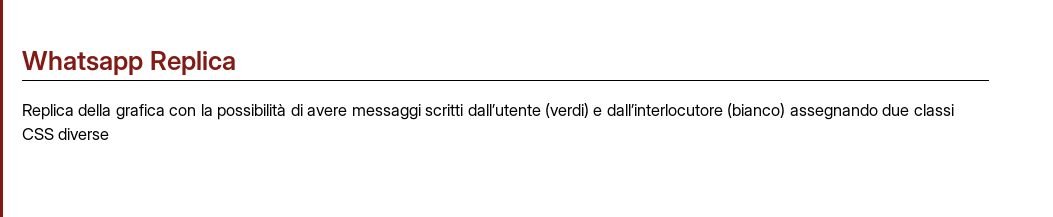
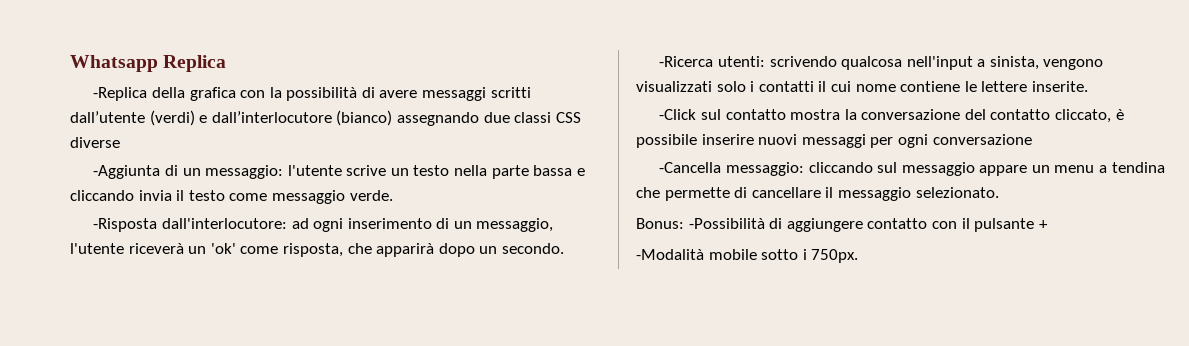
[22,104,74,120] Replica -> [93,87,148,101] -Replica
(110, 134) none -> [93,165,585,179] [70,190,393,204] [93,218,554,232] [70,243,564,257] [659,56,1104,70] [636,81,1088,92] [659,109,1124,123] [636,134,1032,148] [659,162,1165,176] [636,187,999,201] [636,218,1048,232] [636,249,859,263] // -Aggiunta di un messaggio: l'utente scrive un testo nella parte bassa e cliccando invia il testo come messaggio verde. // -Risposta dall'interlocutore: ad ogni inserimento di un messaggio, l'utente riceverà un 'ok' come risposta, che apparirà dopo un secondo. // -Ricerca utenti: scrivendo qualcosa nell'input a sinista, vengono visualizzati solo i contatti il cui nome contiene le lettere inserite. // -Click sul contatto mostra la conversazione del contatto cliccato, è possibile inserire nuovi messaggi per ogni conversazione // -Cancella messaggio: cliccando sul messaggio appare un menu a tendina che permette di cancellare il messaggio selezionato. // Bonus: -Possibilità di aggiungere contatto con il pulsante + // -Modalità mobile sotto i 750px.

